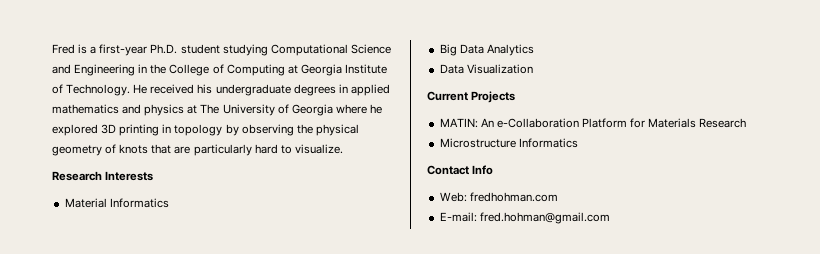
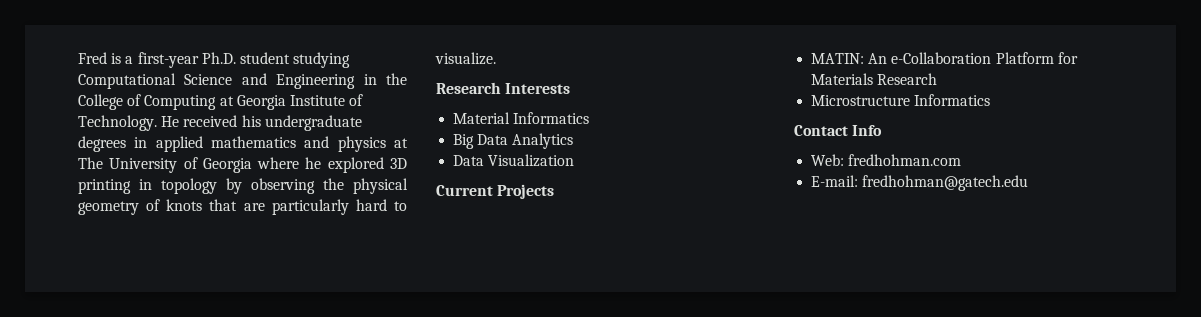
[479,212,610,224] fred.hohman@gmail.com -> [862,175,1029,191] fredhohman@gatech.edu

